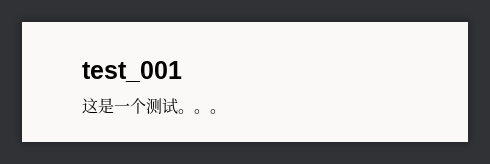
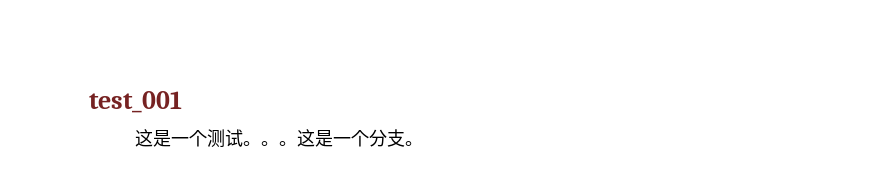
(226, 111) none -> [297,129,424,147] 这是一个分支。

